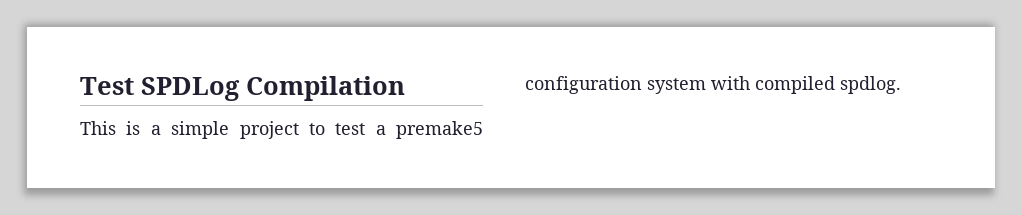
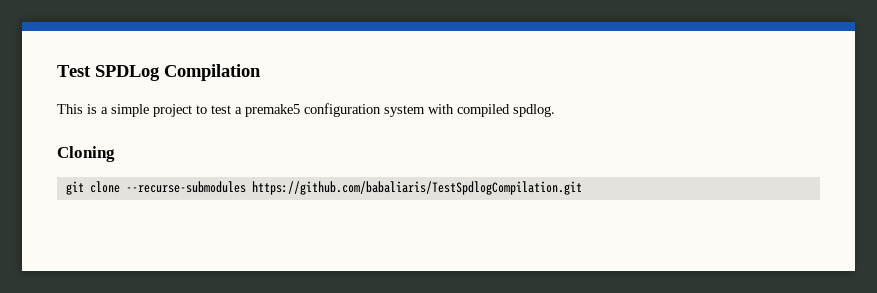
(901, 85) none -> [57,146,115,162] [65,181,582,195] // Cloning // git clone --recurse-submodules https://github.com/babaliaris/TestSpdlogCompilation.git

